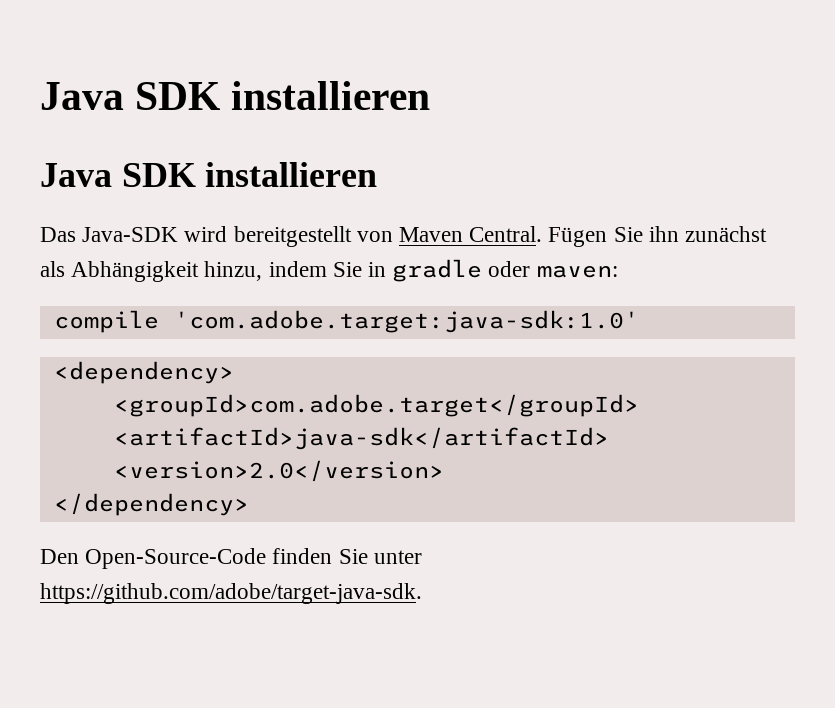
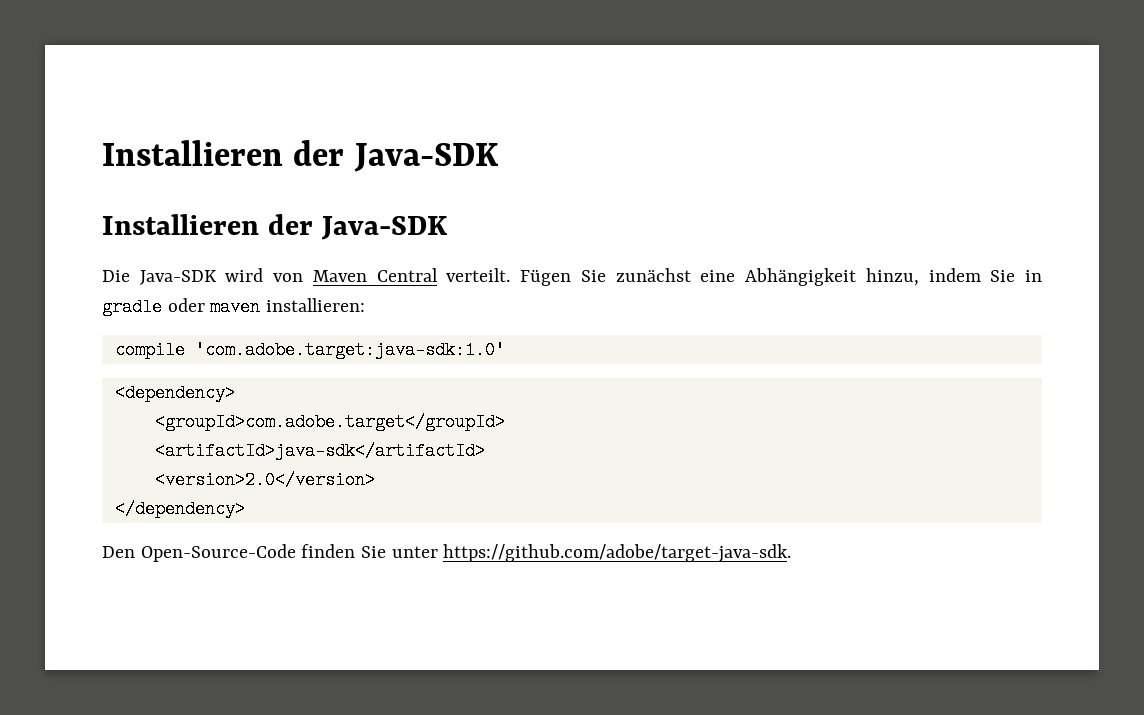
[40,81,431,110] [40,162,378,187] [40,227,76,242] Java SDK installieren // Java SDK installieren // Das -> [102,140,498,172] [102,214,447,240] [102,270,130,282] Installieren der Java-SDK // Installieren der Java-SDK // Die
[233,226,352,247] bereitgestellt -> (264, 275) none
[469,226,768,247] [40,261,65,277] Central. Fügen Sie ihn zunächst als -> [376,268,736,286] Central verteilt. Fügen Sie zunächst eine
[536,265,618,278] maven: -> [210,298,366,316] maven installieren:

